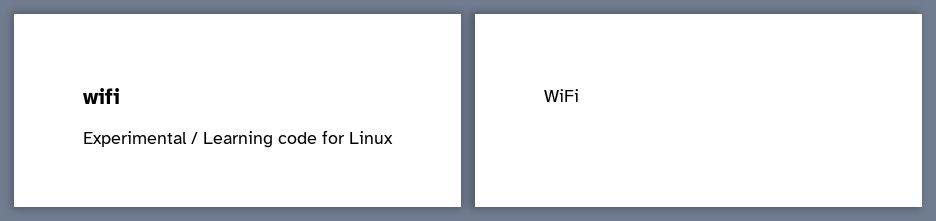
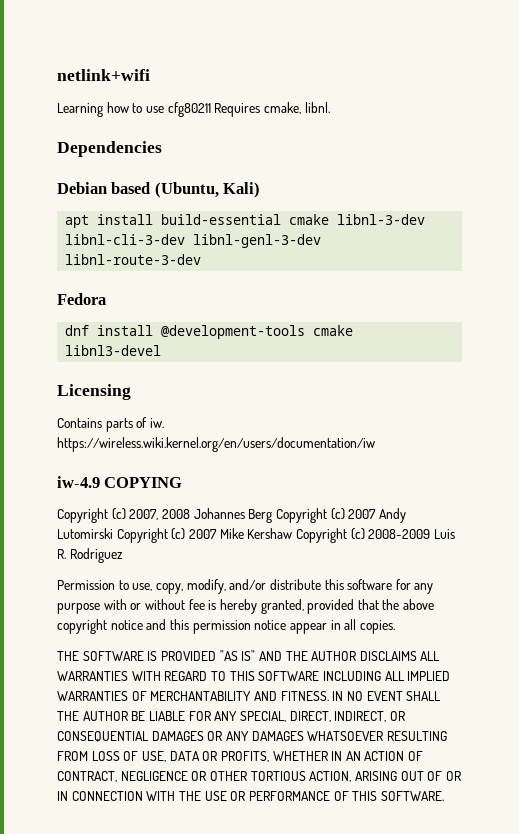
[83,88,120,104] [83,130,393,148] [544,89,579,102] wifi // Experimental / Learning code for Linux WiFi -> [57,69,150,81] [57,102,330,117] [57,141,162,157] [57,182,261,198] [65,214,426,228] [65,234,322,248] [65,254,202,265] [57,293,106,305] [65,325,354,339] [65,345,162,356] [57,384,131,400] [57,417,164,432] [57,437,375,452] [57,476,183,488] [57,508,406,523] [57,528,455,543] [57,548,123,563] [57,579,434,594] [57,599,435,614] [57,619,395,634] [57,650,441,661] [57,671,451,681] [57,691,442,701] [57,711,405,722] [57,731,447,742] [57,751,424,762] [57,771,461,782] [57,791,444,801] netlink+wifi // Learning how to use cfg80211 Requires cmake, libnl. // Dependencies // Debian based (Ubuntu, Kali) // apt install build-essential cmake libnl-3-dev libnl-cli-3-dev libnl-genl-3-dev libnl-route-3-dev // Fedora // dnf install @development-tools cmake libnl3-devel // Licensing // Contains parts of iw. https://wireless.wiki.kernel.org/en/users/documentation/iw // iw-4.9 COPYING // Copyright (c) 2007, 2008 Johannes Berg Copyright (c) 2007 Andy Lutomirski Copyright (c) 2007 Mike Kershaw Copyright (c) 2008-2009 Luis R. Rodriguez // Permission to use, copy, modify, and/or distribute this software for any purpose with or without fee is hereby granted, provided that the above copyright notice and this permission notice appear in all copies. // THE SOFTWARE IS PROVIDED "AS IS" AND THE AUTHOR DISCLAIMS ALL WARRANTIES WITH REGARD TO THIS SOFTWARE INCLUDING ALL IMPLIED WARRANTIES OF MERCHANTABILITY AND FITNESS. IN NO EVENT SHALL THE AUTHOR BE LIABLE FOR ANY SPECIAL, DIRECT, INDIRECT, OR CONSEQUENTIAL DAMAGES OR ANY DAMAGES WHATSOEVER RESULTING FROM LOSS OF USE, DATA OR PROFITS, WHETHER IN AN ACTION OF CONTRACT, NEGLIGENCE OR OTHER TORTIOUS ACTION, ARISING OUT OF OR IN CONNECTION WITH THE USE OR PERFORMANCE OF THIS SOFTWARE.

